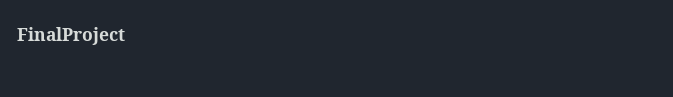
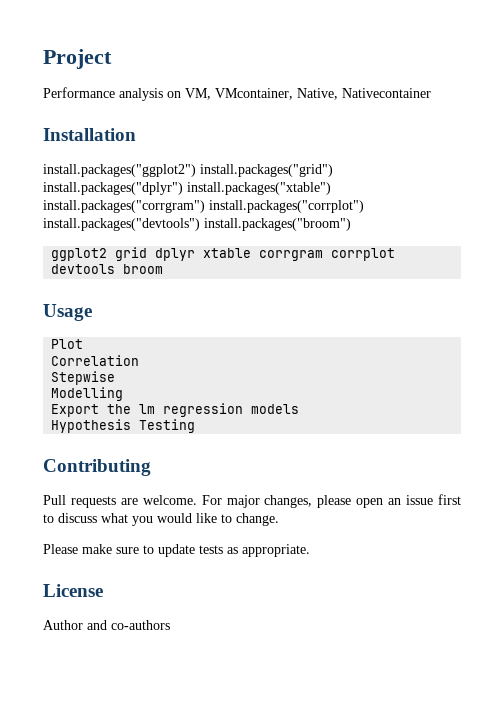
[17,27,125,45] FinalProject -> [43,49,112,69] [43,87,431,101] [43,128,136,141] [43,164,333,177] [43,182,331,195] [43,200,364,213] [43,218,351,231] [51,247,396,261] [51,264,164,274] [43,304,92,321] [51,339,84,349] [51,355,140,366] [51,371,116,385] [51,387,124,401] [51,403,300,417] [51,419,196,433] [43,459,151,476] [43,494,462,508] [43,513,279,526] [43,544,310,557] [43,584,103,597] [43,620,170,630] Project // Performance analysis on VM, VMcontainer, Native, Nativecontainer // Installation // install.packages("ggplot2") install.packages("grid") install.packages("dplyr") install.packages("xtable") install.packages("corrgram") install.packages("corrplot") install.packages("devtools") install.packages("broom") // ggplot2 grid dplyr xtable corrgram corrplot devtools broom // Usage // Plot // Correlation // Stepwise // Modelling // Export the lm regression models // Hypothesis Testing // Contributing // Pull requests are welcome. For major changes, please open an issue first to discuss what you would like to change. // Please make sure to update tests as appropriate. // License // Author and co-authors

